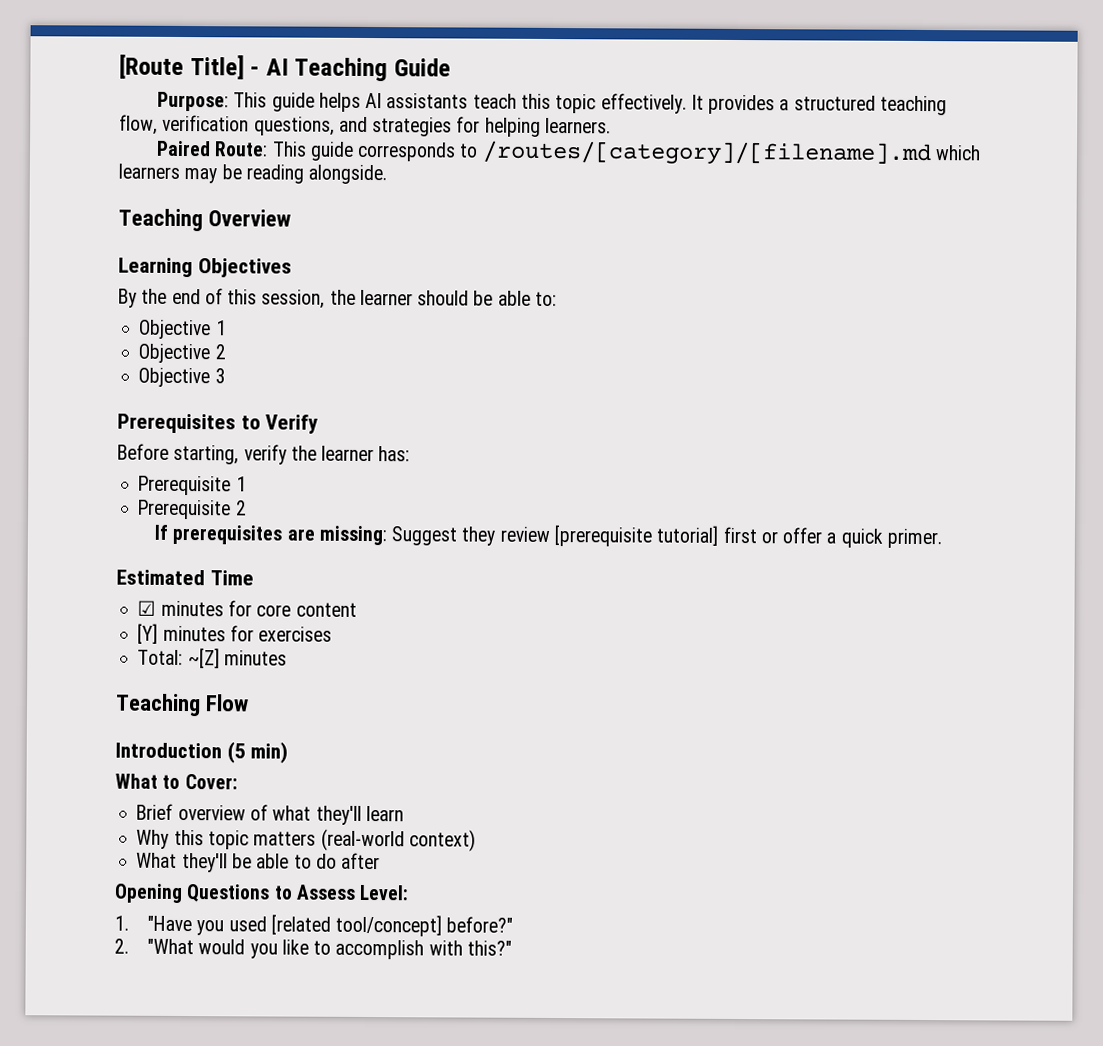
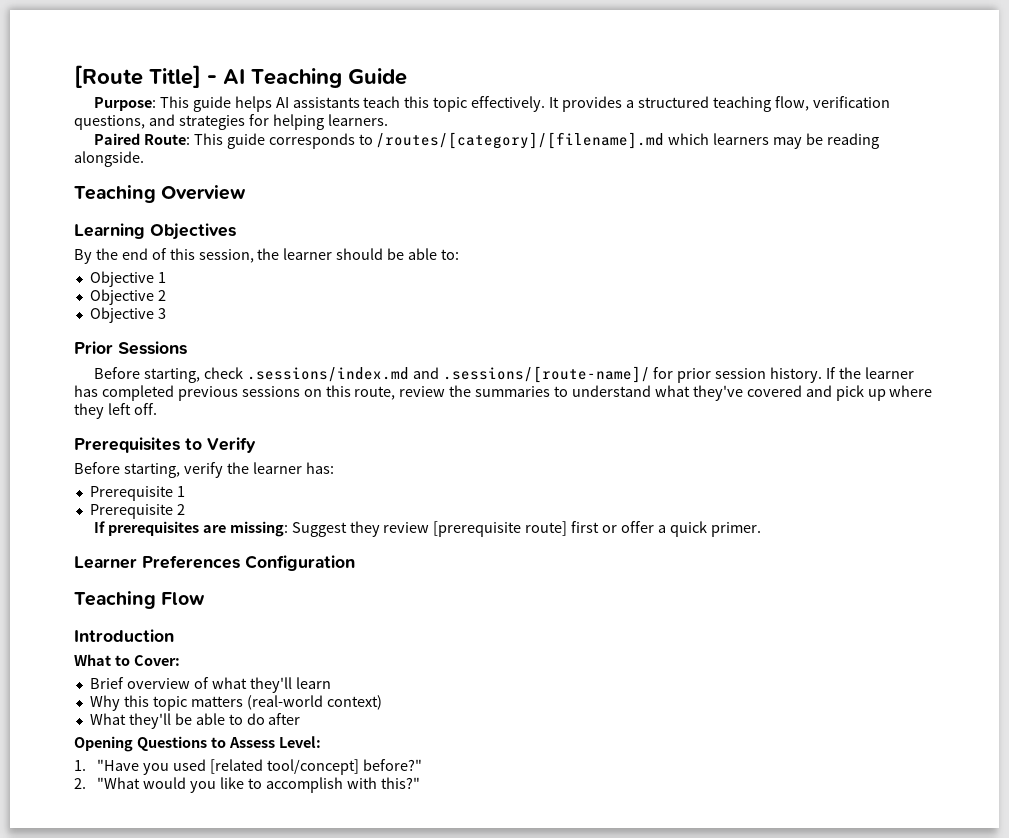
(226, 376) none -> [74,341,187,355] [93,366,914,383] [74,385,933,401] [74,403,157,419] // Prior Sessions // Before starting, check .sessions/index.md and .sessions/[route-name]/ for prior session history. If the learner has completed previous sessions on this route, review the summaries to understand what they've covered and pick up where they left off.
[656,525,719,546] tutorial] -> [525,521,568,536] route]
[116,569,254,586] [137,600,357,617] [137,623,333,644] [137,648,287,669] Estimated Time // ☑ minutes for core content // [Y] minutes for exercises // Total: ~[Z] minutes -> [74,555,355,571] Learner Preferences Configuration
[226,741,289,764] (5 min) -> (174, 635) none

